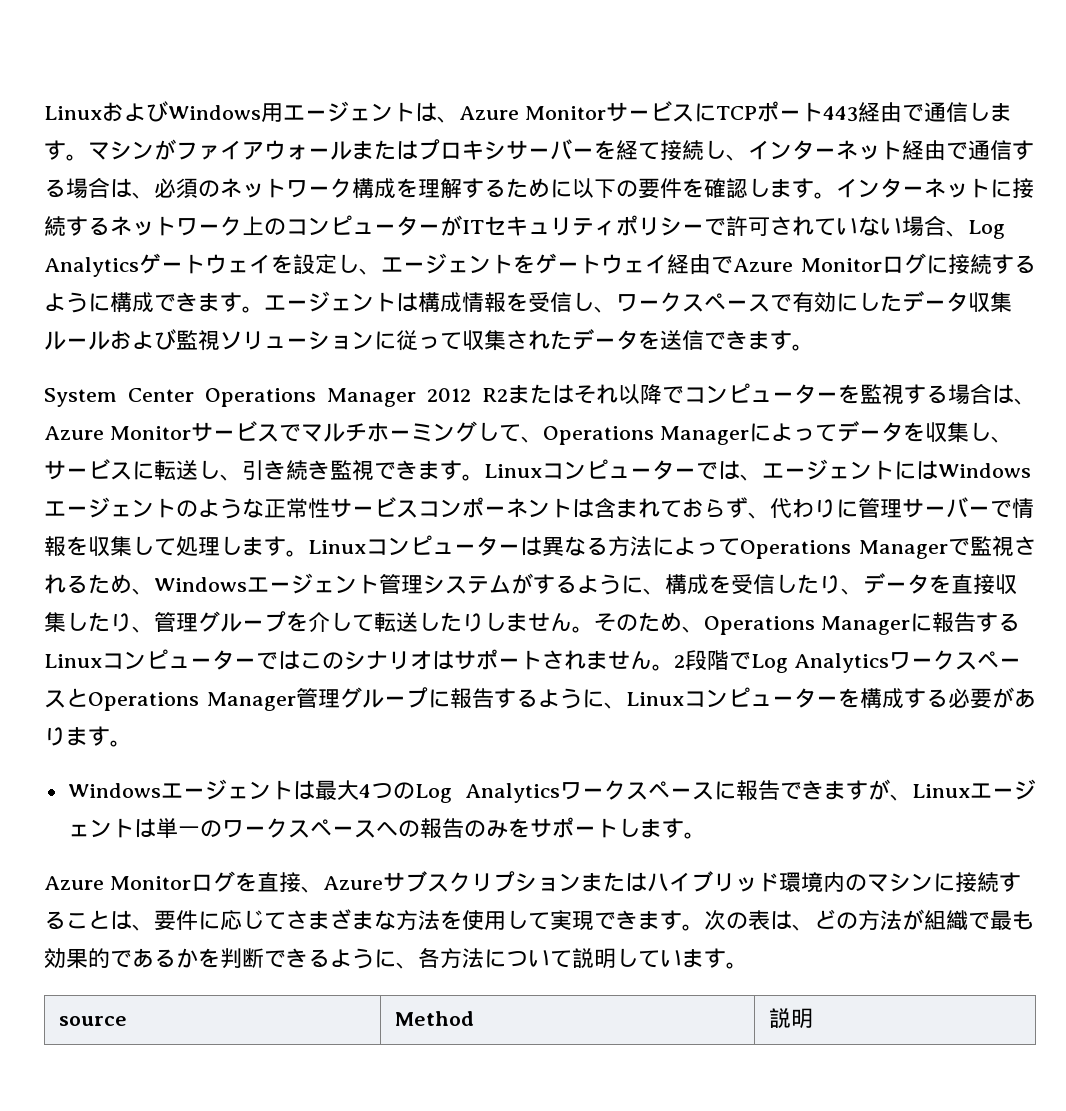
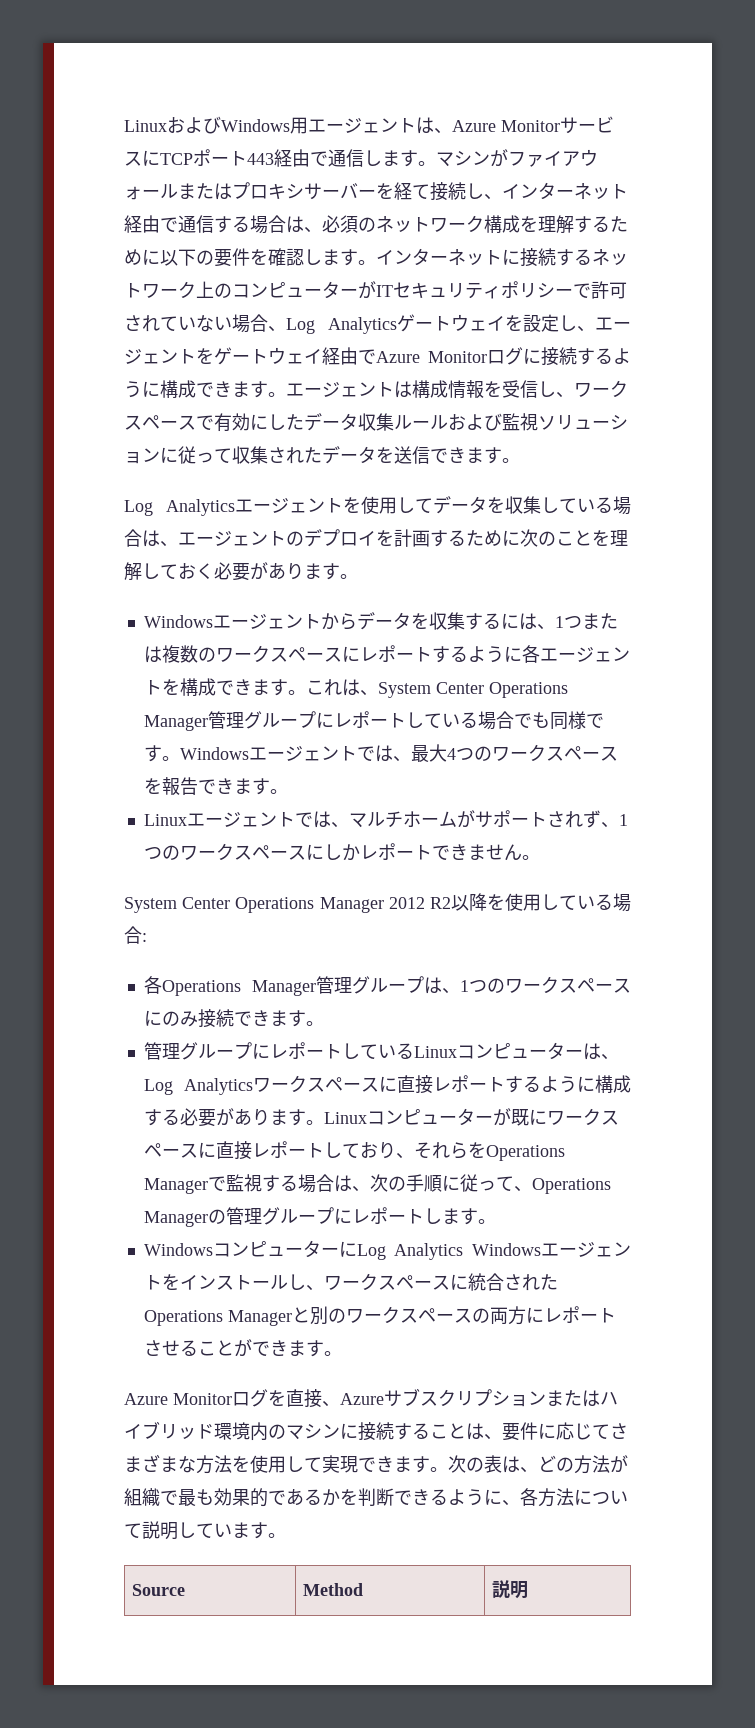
[44,383,1036,407] [44,421,1013,445] [44,459,1031,481] [44,497,1034,519] [44,535,1036,559] [44,573,1017,595] [44,611,1020,635] [44,649,1021,673] [44,687,948,711] System Center Operations Manager 2012 R2またはそれ以降でコンピューターを監視する場合は、Azure Monitorサービスでマルチホーミングして、Operations Managerによってデータを収集し、サービスに転送し、引き続き監視できます。Linuxコンピューターでは、エージェントにはWindowsエージェントのような正常性サービスコンポーネントは含まれておらず、代わりに管理サーバーで情報を収集して処理します。Linuxコンピューターは異なる方法によってOperations Managerで監視されるため、Windowsエージェント管理システムがするように、構成を受信したり、データを直接収集したり、管理グループを介して転送したりしません。そのため、Operations Managerに報告するLinuxコンピューターではこのシナリオはサポートされません。2段階でLog AnalyticsワークスペースとOperations Manager管理グループに報告するように、Linuxコンピューターを構成する -> [124,496,631,516] [124,529,628,547] [124,562,214,581] Log Analyticsエージェントを使用してデータを収集している場合は、エージェントのデプロイを計画するために次のことを理解しておく
[292,780,415,800] は最大4つの -> [320,612,618,630] [143,645,630,663] [143,678,568,698] [143,711,604,731] [143,744,618,762] [143,777,288,795] [143,810,628,828] [143,843,540,861] [124,893,631,913] [124,926,147,944] [143,976,631,996] [143,1009,324,1028] [143,1042,619,1060] からデータを収集するには、1つまたは複数のワークスペースにレポートするように各エージェントを構成できます。これは、System Center Operations Manager管理グループにレポートしている場合でも同様です。Windowsエージェントでは、最大4つのワークスペースを報告できます。 // Linuxエージェントでは、マルチホームがサポートされず、1つのワークスペースにしかレポートできません。 // System Center Operations Manager 2012 R2以降を使用している場合: // 各Operations Manager管理グループは、1つのワークスペースにのみ接続できます。 // 管理グループにレポートしているLinuxコンピューターは、
[736,779,1036,801] [67,817,640,838] 報告できますが、Linuxエージェントは単一のワークスペースへの報告のみをサポートし -> [397,1075,631,1094] [143,1108,619,1127] [143,1141,565,1161] [143,1174,611,1194] [143,1207,496,1227] [143,1240,631,1260] [143,1273,558,1291] [143,1306,616,1326] [143,1339,288,1357] 直接レポートするように構成する必要があります。Linuxコンピューターが既にワークスペースに直接レポートしており、それらをOperations Managerで監視する場合は、次の手順に従って、Operations Managerの管理グループにレポートします。 // WindowsコンピューターにLog Analytics Windowsエージェントをインストールし、ワークスペースに統合されたOperations Managerと別のワークスペースの両方にレポートさせることができ
[59,1016,128,1026] source -> [131,1584,185,1596] Source

